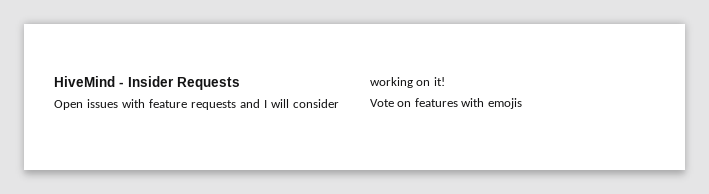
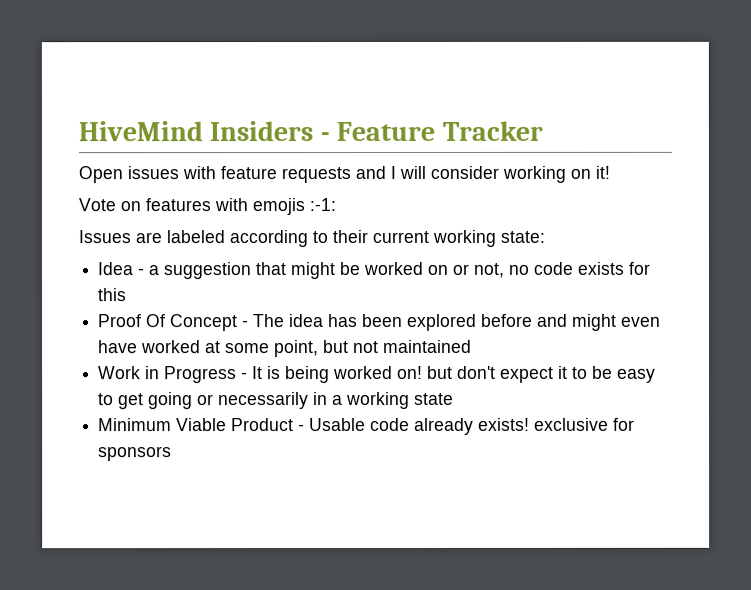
[119,76,240,90] - Insider Requests -> [209,120,543,142] Insiders - Feature Tracker
(522, 103) none -> [309,198,336,212] [78,229,545,248] [97,261,651,280] [97,288,128,302] [98,313,662,332] [98,339,473,358] [98,365,657,384] [98,391,455,410] [98,417,636,435] [98,446,173,462] :-1: // Issues are labeled according to their current working state: // Idea - a suggestion that might be worked on or not, no code exists for this // Proof Of Concept - The idea has been explored before and might even have worked at some point, but not maintained // Work in Progress - It is being worked on! but don't expect it to be easy to get going or necessarily in a working state // Minimum Viable Product - Usable code already exists! exclusive for sponsors

